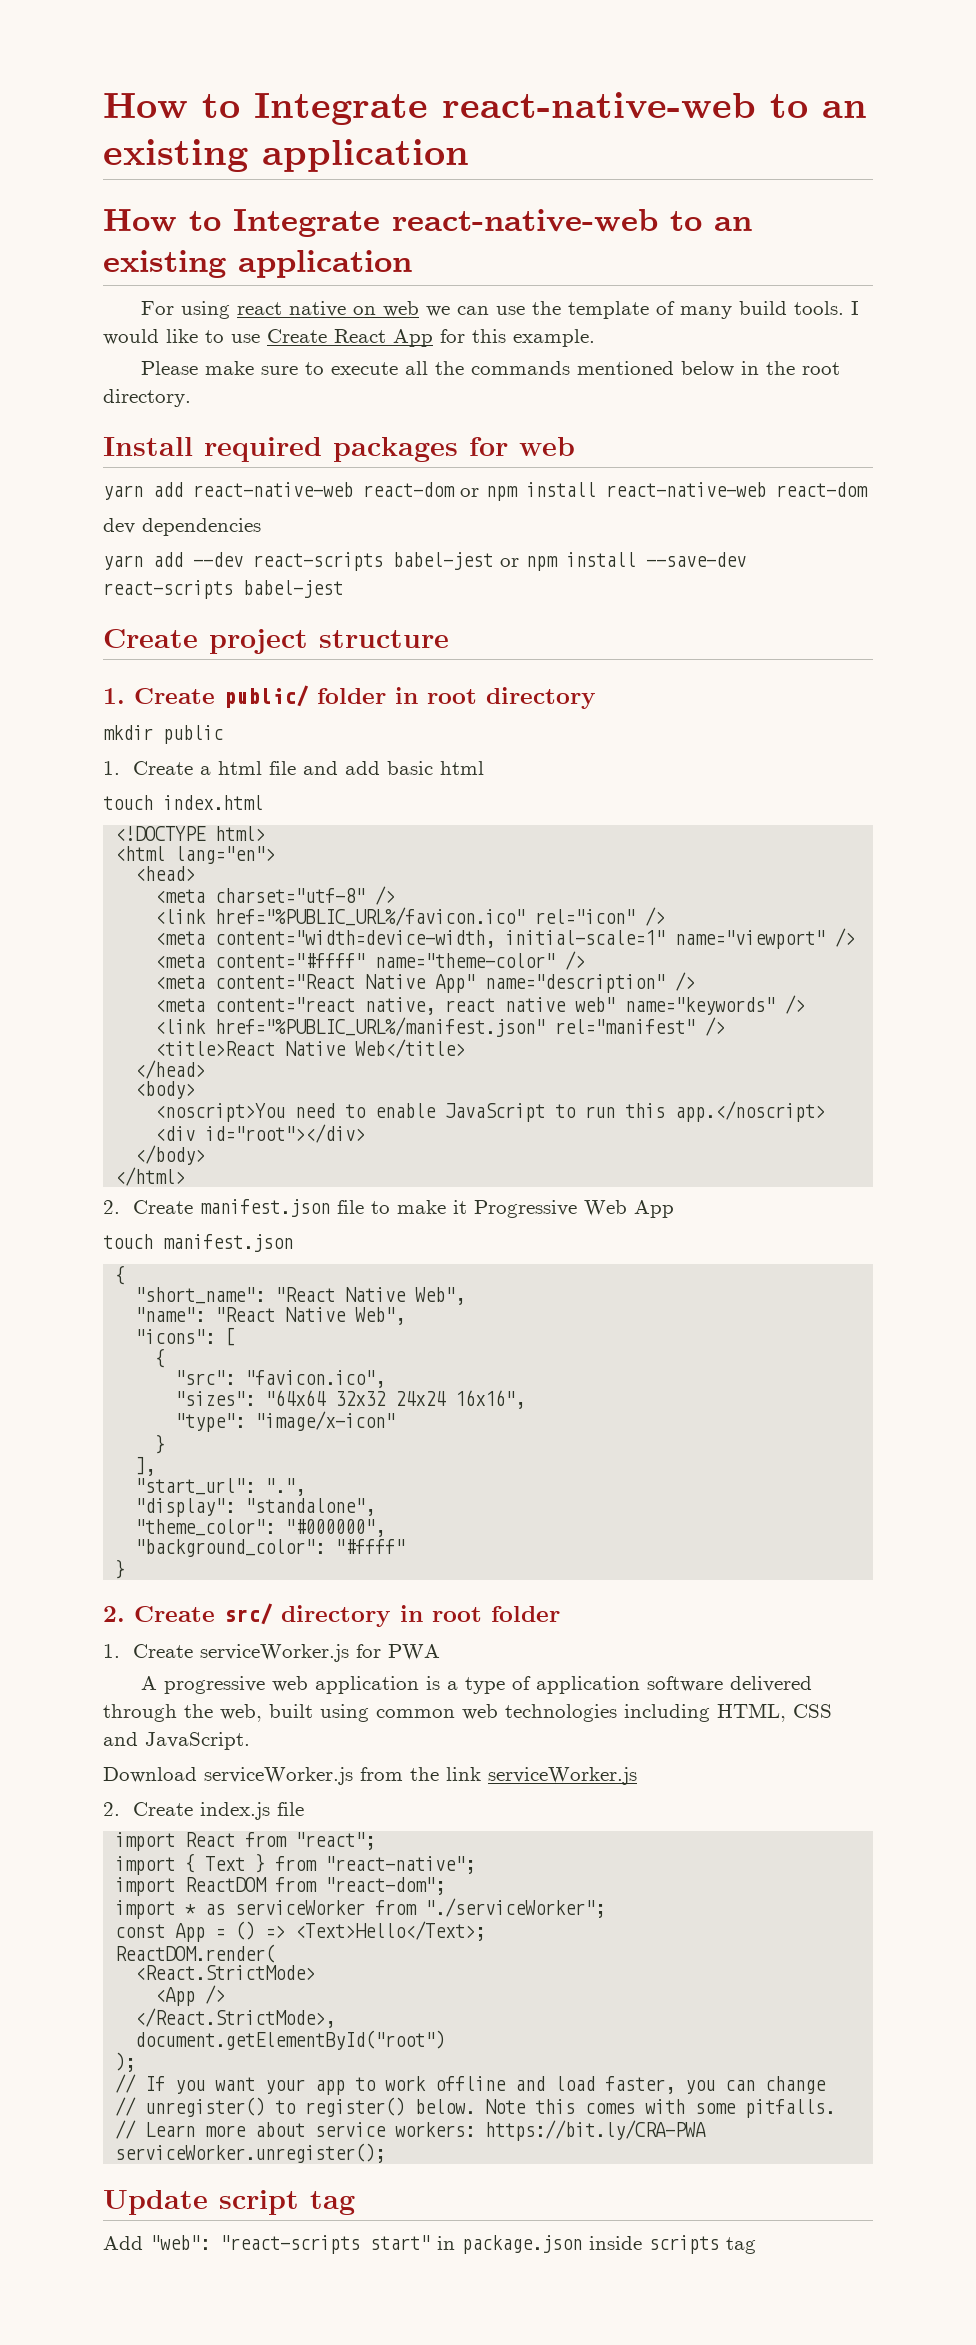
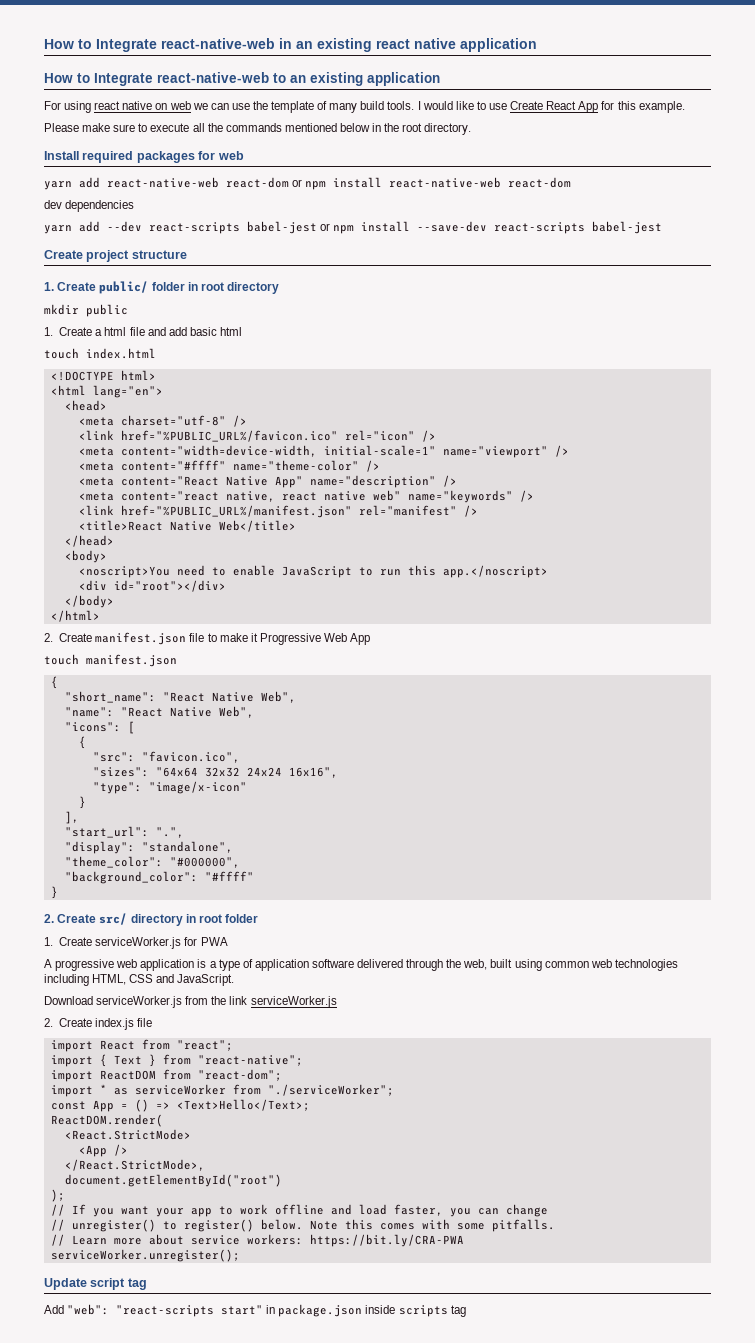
[103,92,867,125] [103,139,248,172] How to Integrate react-native-web to an existing -> [44,38,456,52] How to Integrate react-native-web in an existing react native

